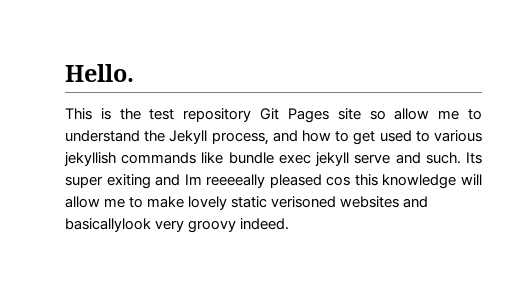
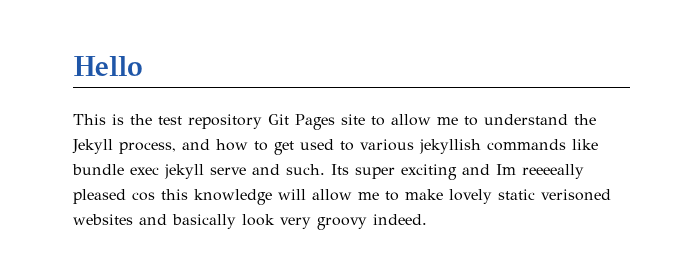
[65,64,134,82] Hello. -> [73,56,143,76] Hello
[369,110,386,120] so -> [371,116,385,126] to
[106,174,151,189] exiting -> [401,164,457,180] exciting
[65,218,151,232] basicallylook -> [172,214,275,229] basically look

